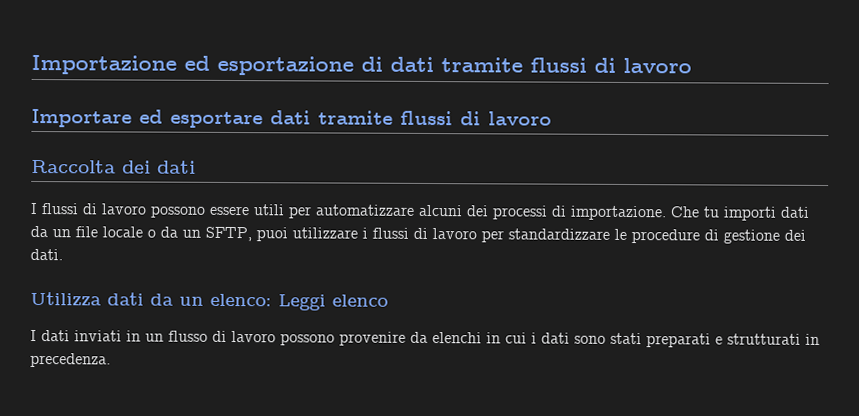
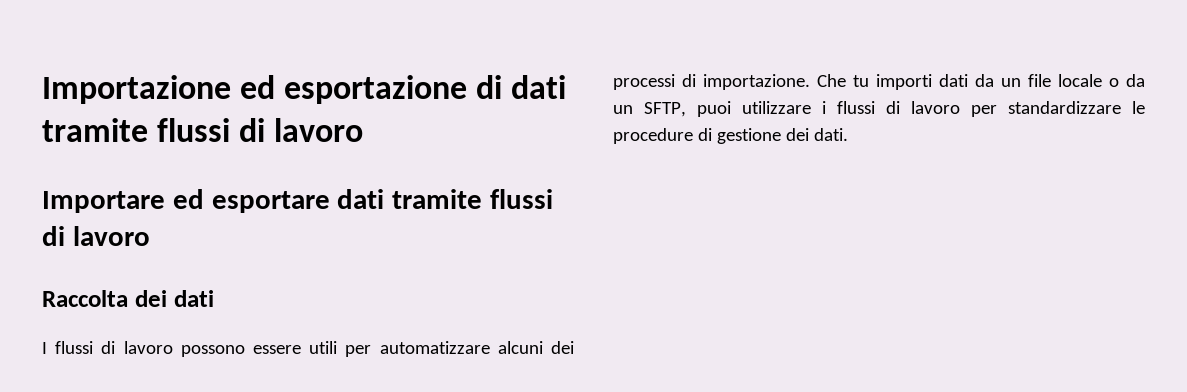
[30,291,388,311] [30,329,820,348] [30,352,111,368] // Utilizza dati da un elenco: Leggi elenco // I dati inviati in un flusso di lavoro possono provenire da elenchi in cui i dati sono stati preparati e strutturati in precedenza. -> (848, 134) none

